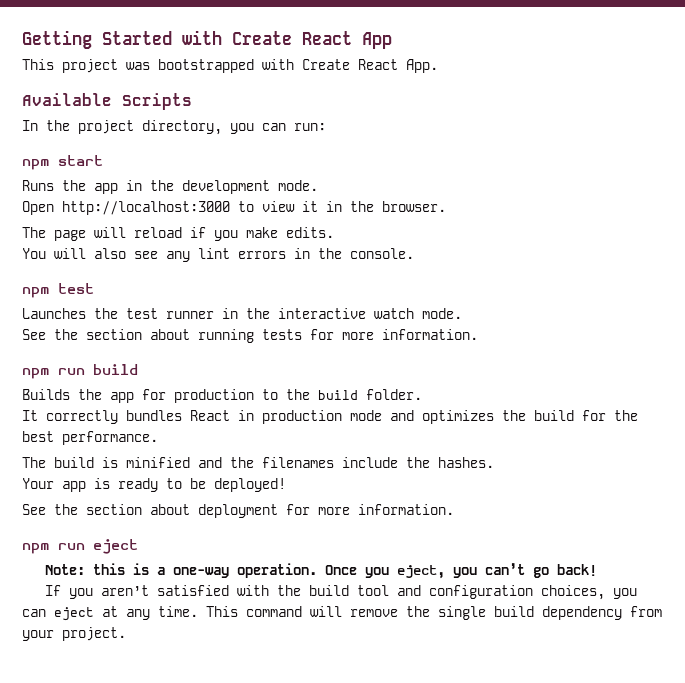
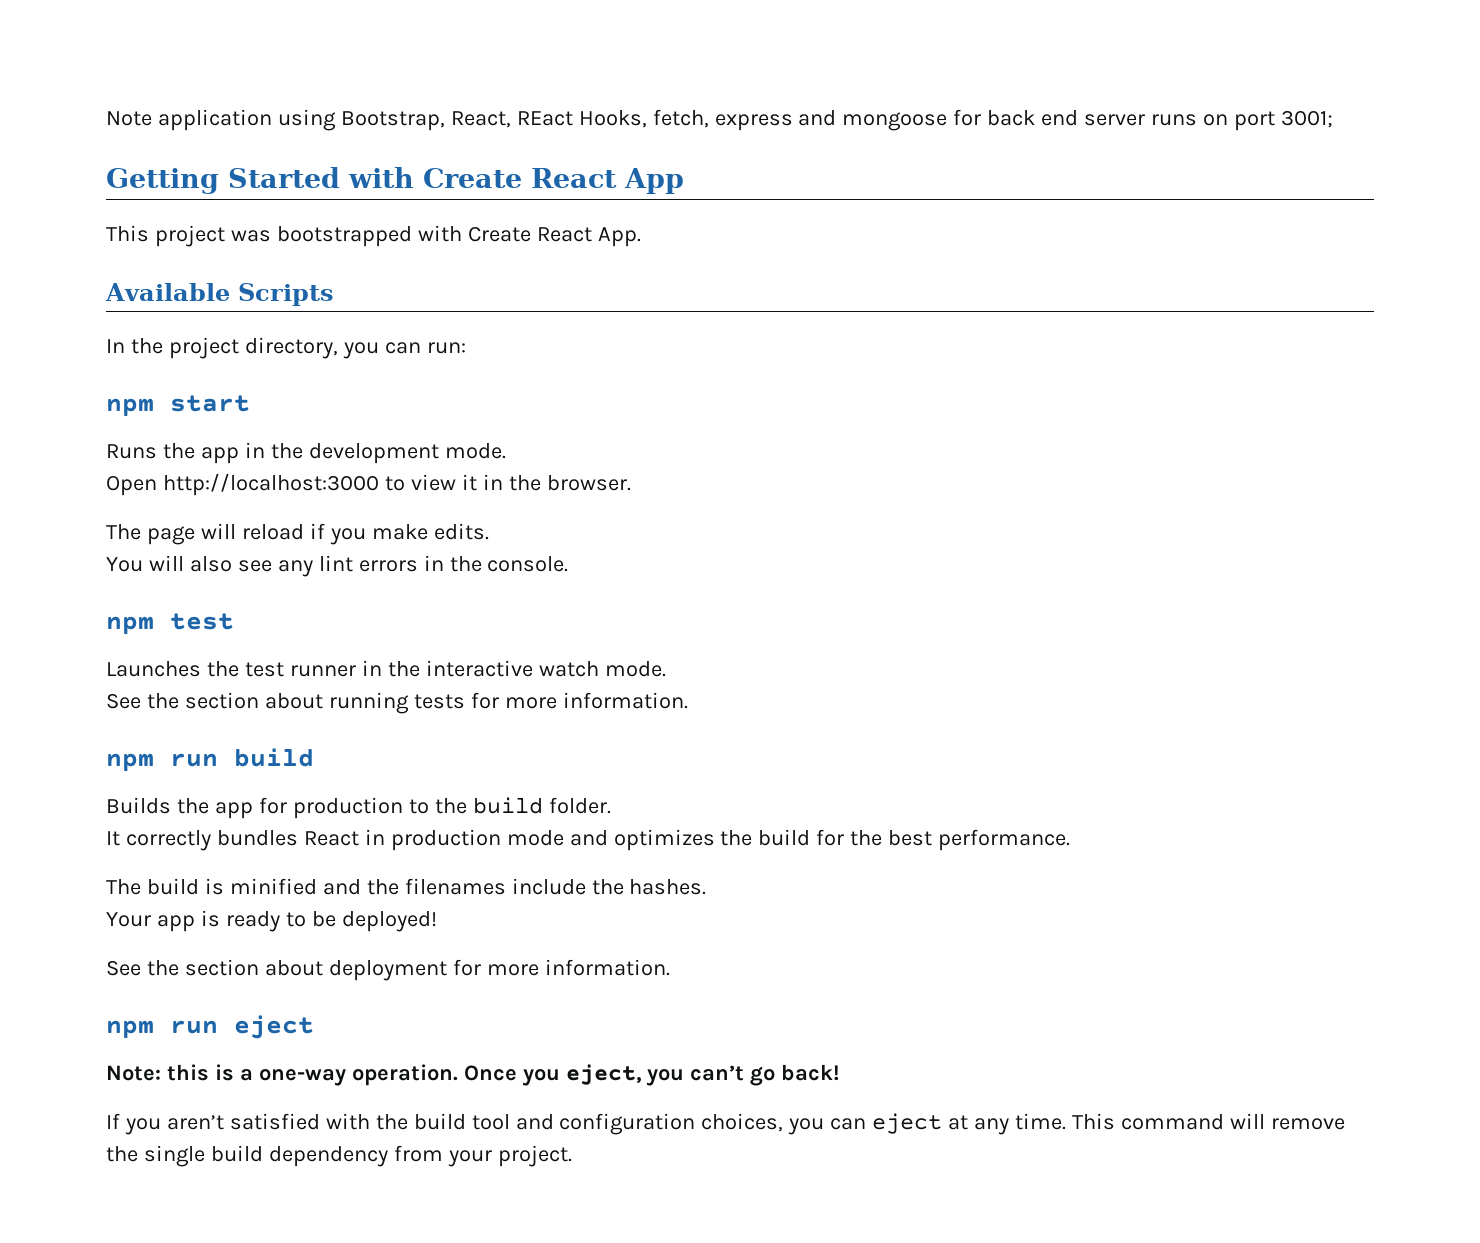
(22, 39) none -> [106,109,1333,131] Note application using Bootstrap, React, REact Hooks, fetch, express and mongoose for back end server runs on port 3001; //

